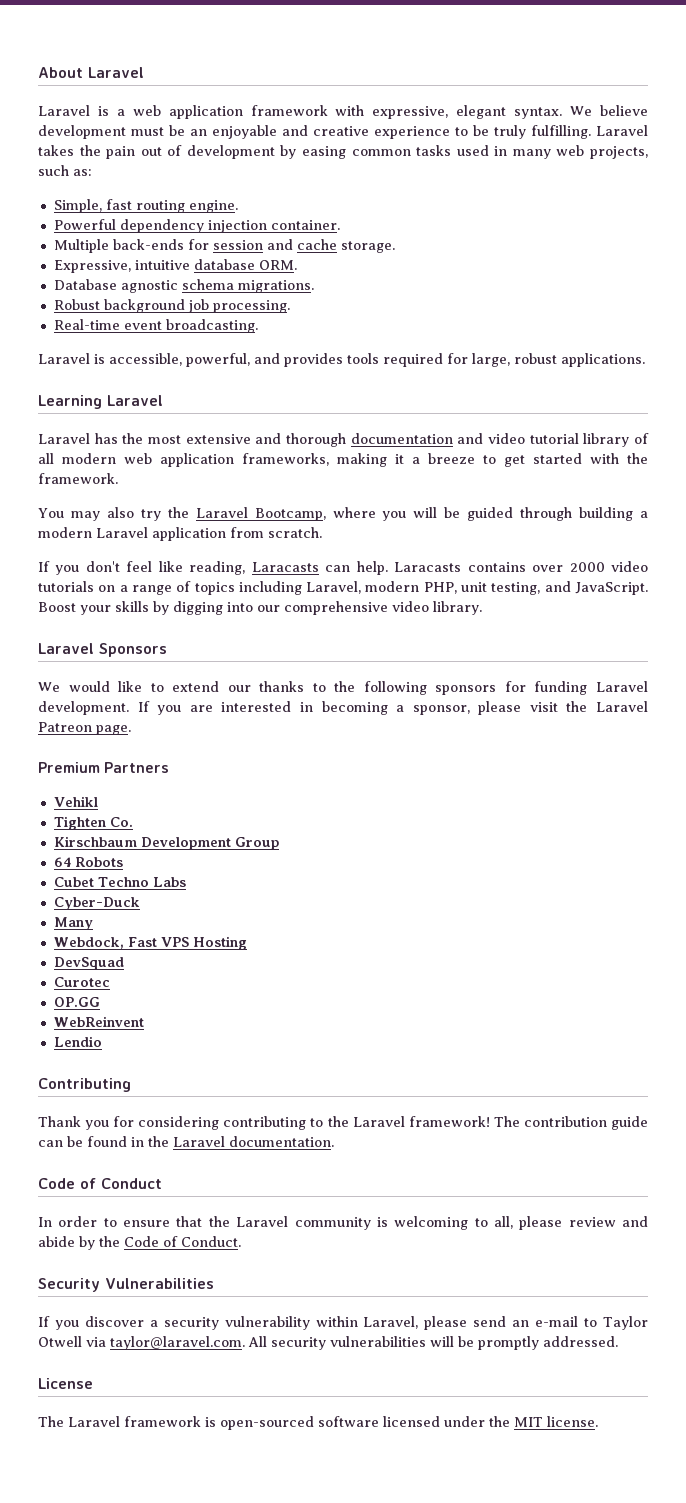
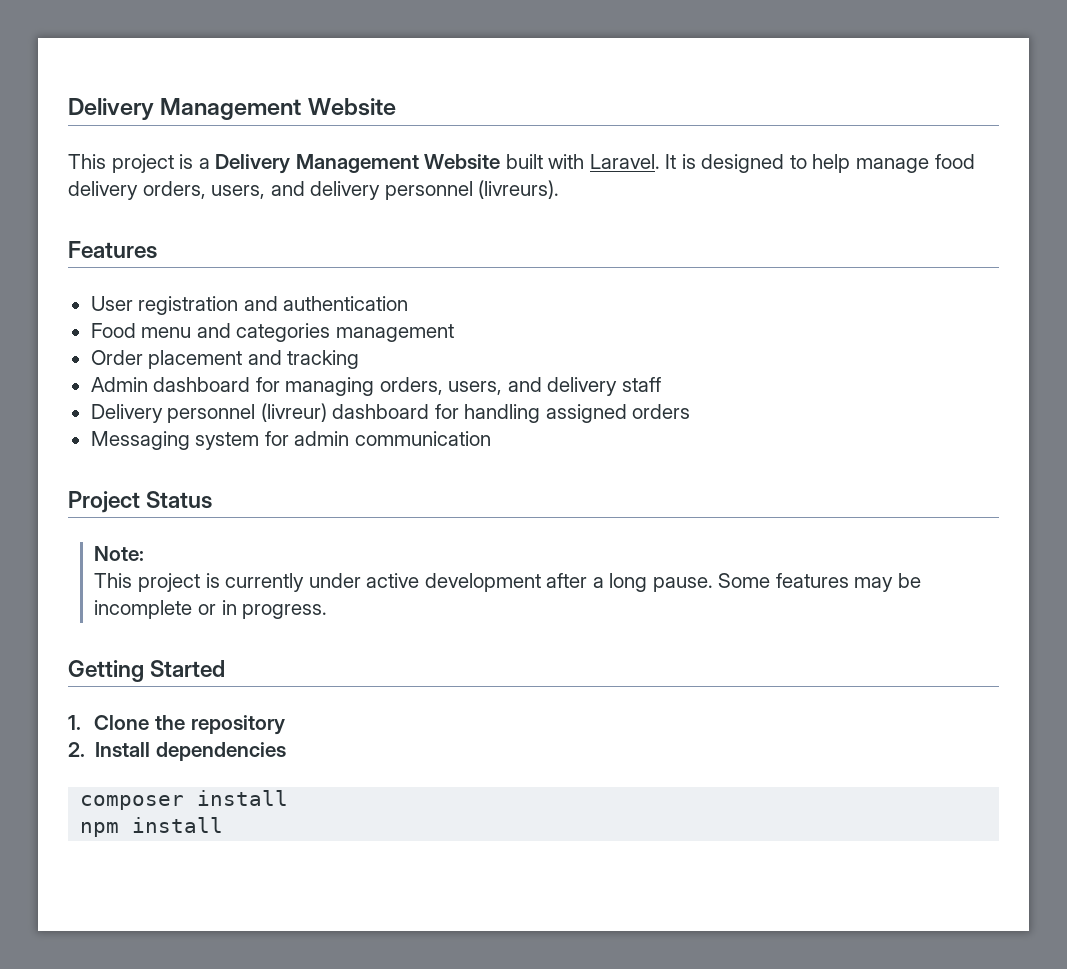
[38,67,144,78] [38,105,648,119] [38,125,648,139] [38,145,648,159] [38,165,92,176] [53,199,238,213] [53,219,340,233] [53,239,395,253] [53,259,297,273] [53,279,314,293] [53,299,290,313] [53,319,258,333] [38,353,645,367] [38,395,163,409] [38,433,649,447] [38,453,648,467] [38,473,118,484] [38,507,648,521] [38,527,322,541] [38,561,648,575] [38,581,649,595] [38,601,482,615] [38,643,167,657] [38,681,649,695] [38,701,648,715] [38,722,131,735] [38,762,170,773] [53,796,98,807] [53,816,133,830] [53,836,279,850] [53,857,123,867] [53,877,186,887] [53,897,140,910] [53,917,93,930] [53,936,247,950] [53,957,124,970] [53,977,110,987] [53,997,100,1007] [53,1016,144,1027] [53,1036,102,1047] [38,1078,131,1092] [38,1116,648,1130] [38,1136,334,1147] [38,1178,162,1189] [38,1216,648,1230] [38,1236,241,1250] [38,1278,214,1292] [38,1316,649,1330] [38,1336,618,1350] [38,1378,93,1389] [38,1416,598,1430] About Laravel // Laravel is a web application framework with expressive, elegant syntax. We believe development must be an enjoyable and creative experience to be truly fulfilling. Laravel takes the pain out of development by easing common tasks used in many web projects, such as: // Simple, fast routing engine. // Powerful dependency injection container. // Multiple back-ends for session and cache storage. // Expressive, intuitive database ORM. // Database agnostic schema migrations. // Robust background job processing. // Real-time event broadcasting. // Laravel is accessible, powerful, and provides tools required for large, robust applications. // Learning Laravel // Laravel has the most extensive and thorough documentation and video tutorial library of all modern web application frameworks, making it a breeze to get started with the framework. // You may also try the Laravel Bootcamp, where you will be guided through building a modern Laravel application from scratch. // If you don't feel like reading, Laracasts can help. Laracasts contains over 2000 video tutorials on a range of topics including Laravel, modern PHP, unit testing, and JavaScript. Boost your skills by digging into our comprehensive video library. // Laravel Sponsors // We would like to extend our thanks to the following sponsors for funding Laravel development. If you are interested in becoming a sponsor, please visit the Laravel Patreon page. // Premium Partners // Vehikl // Tighten Co. // Kirschbaum Development Group // 64 Robots // Cubet Techno Labs // Cyber-Duck // Many // Webdock, Fast VPS Hosting // DevSquad // Curotec // OP.GG // WebReinvent // Lendio // Contributing // Thank you for considering contributing to the Laravel framework! The contribution guide can be found in the Laravel documentation. // Code of Conduct // In order to ensure that the Laravel community is welcoming to all, please review and abide by the Code of Conduct. // Security Vulnerabilities // If you discover a security vulnerability within Laravel, please send an e-mail to Taylor Otwell via taylor@laravel.com. All security vulnerabilities will be promptly addressed. // License // The Laravel framework is open-sourced software licensed under the MIT license. -> [68,98,396,120] [68,154,975,174] [68,180,560,200] [68,241,157,259] [90,296,409,315] [90,323,454,342] [90,350,360,369] [90,377,661,396] [90,403,691,423] [90,431,491,450] [68,491,213,513] [94,546,145,561] [94,573,921,592] [94,600,328,619] [68,660,226,682] [68,715,285,735] [68,742,286,761] [80,790,289,810] [80,817,224,837] Delivery Management Website // This project is a Delivery Management Website built with Laravel. It is designed to help manage food delivery orders, users, and delivery personnel (livreurs). // Features // User registration and authentication // Food menu and categories management // Order placement and tracking // Admin dashboard for managing orders, users, and delivery staff // Delivery personnel (livreur) dashboard for handling assigned orders // Messaging system for admin communication // Project Status // Note: // This project is currently under active development after a long pause. Some features may be incomplete or in progress. // Getting Started // 1. Clone the repository // 2. Install dependencies // composer install // npm install

